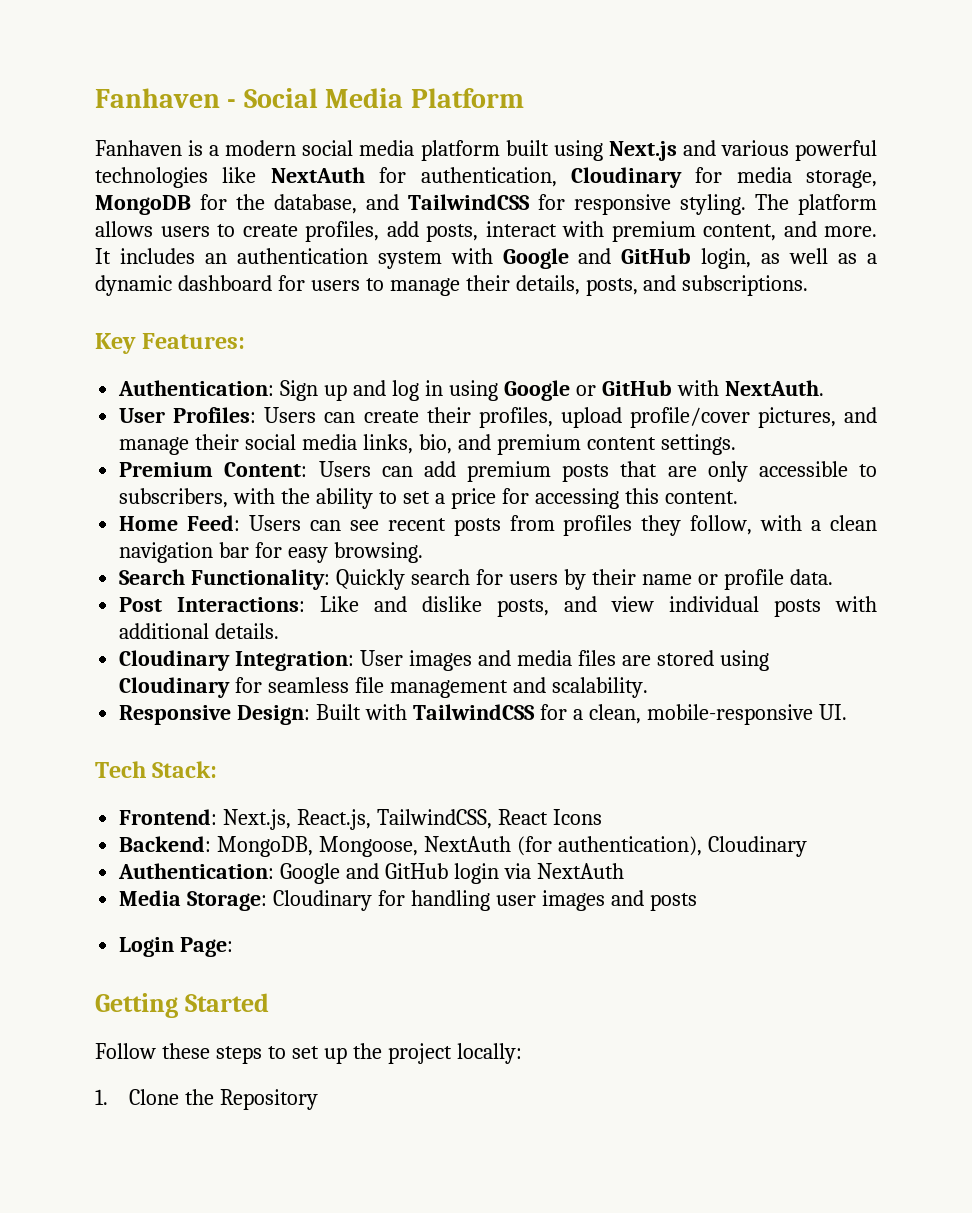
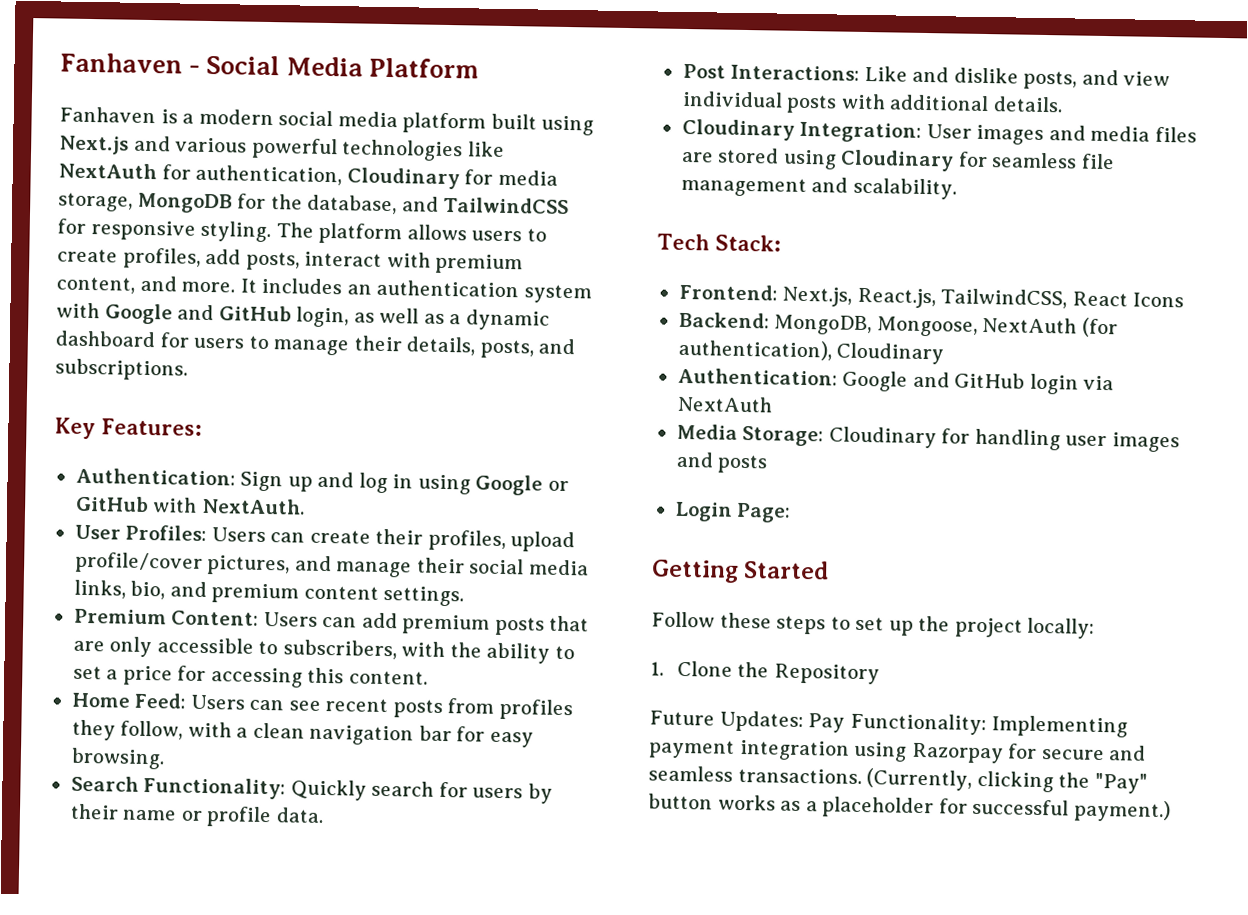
[119,704,847,725] // Responsive Design: Built with TailwindCSS for a clean, mobile-responsive UI. -> (957, 188) none
(318, 1099) none -> [649,710,1129,738] [648,739,1147,764] [648,765,1148,794] [648,793,1171,823] // Future Updates: Pay Functionality: Implementing payment integration using Razorpay for secure and seamless transactions. (Currently, clicking the "Pay" button works as a placeholder for successful payment.)

